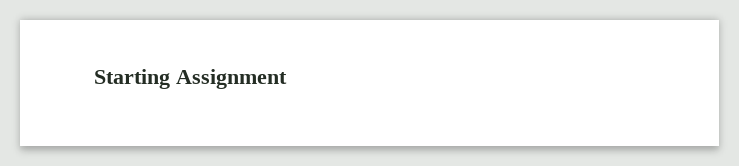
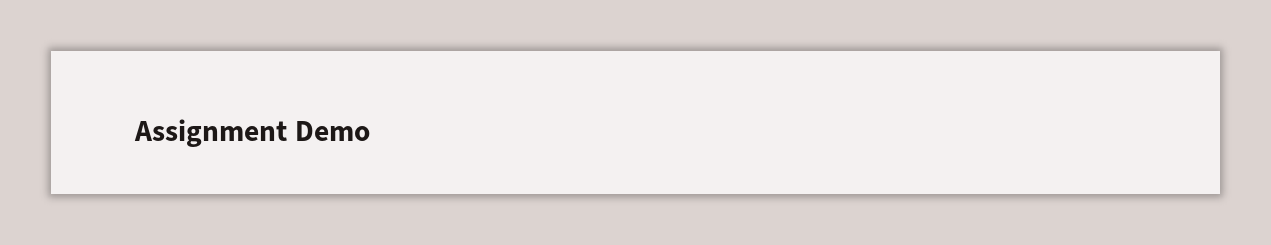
[94,69,287,89] Starting Assignment -> [134,119,370,147] Assignment Demo

